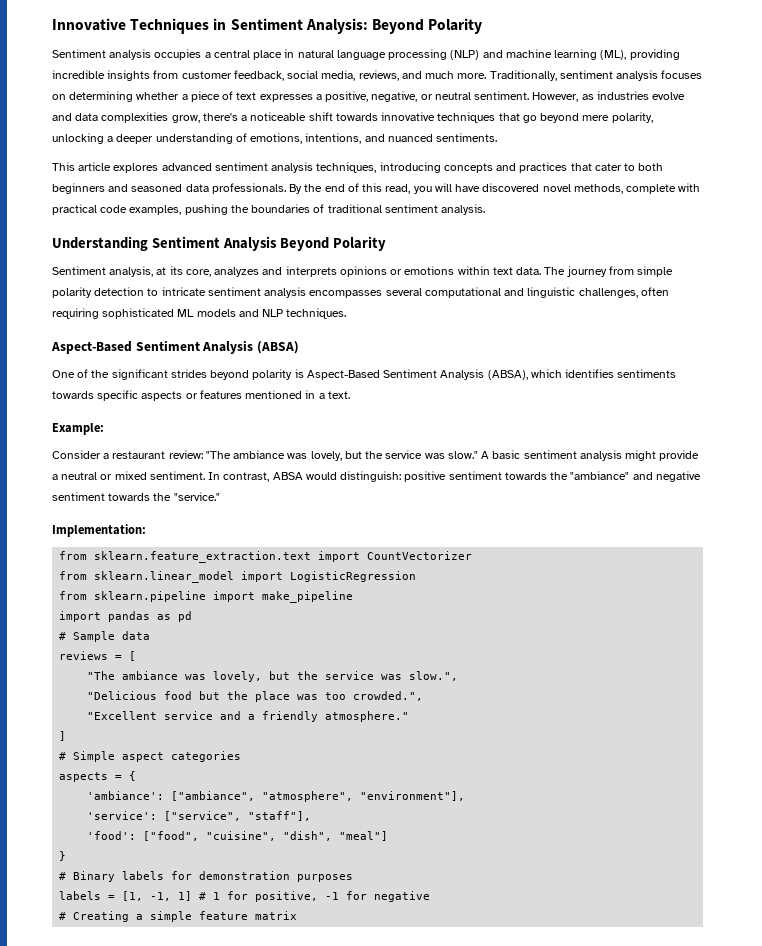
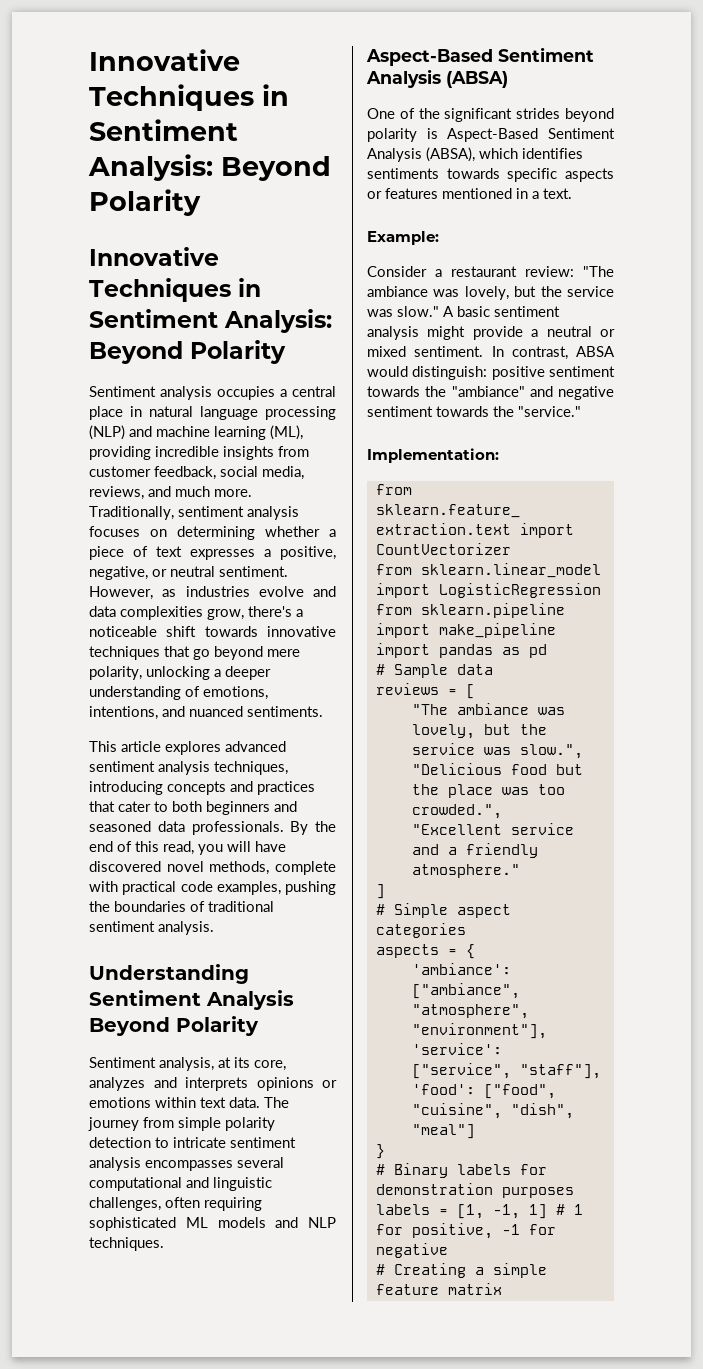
[52,18,483,34] Innovative Techniques in Sentiment Analysis: Beyond Polarity -> [89,49,240,71] [89,84,289,111] [89,119,238,141] [88,154,331,181] [89,189,201,216] [89,247,219,266] [89,278,261,302] [89,309,332,333] [89,340,286,364] Innovative Techniques in Sentiment Analysis: Beyond Polarity // Innovative Techniques in Sentiment Analysis: Beyond Polarity

